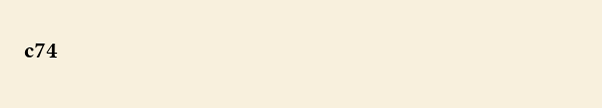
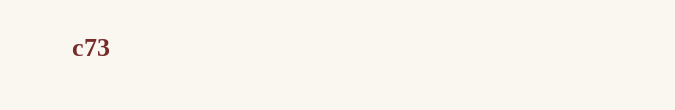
[23,42,59,58] c74 -> [72,39,110,56] c73

